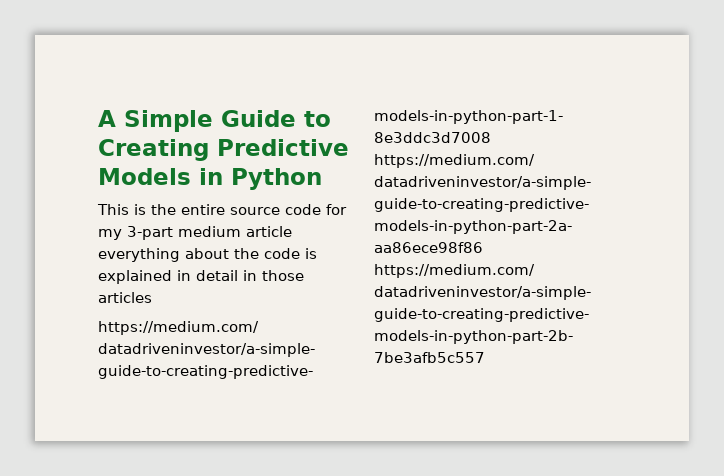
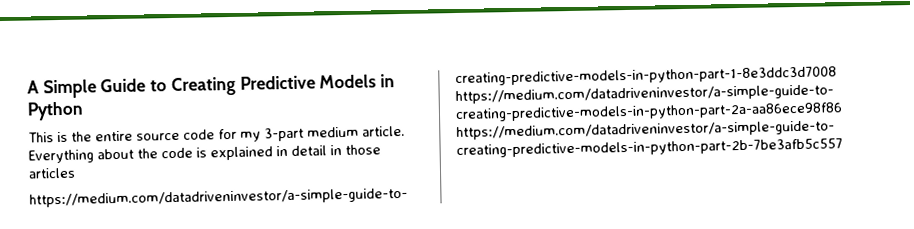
[246,226,292,237] [98,248,180,262] article everything -> [362,125,405,137] [28,149,94,164] article. Everything

